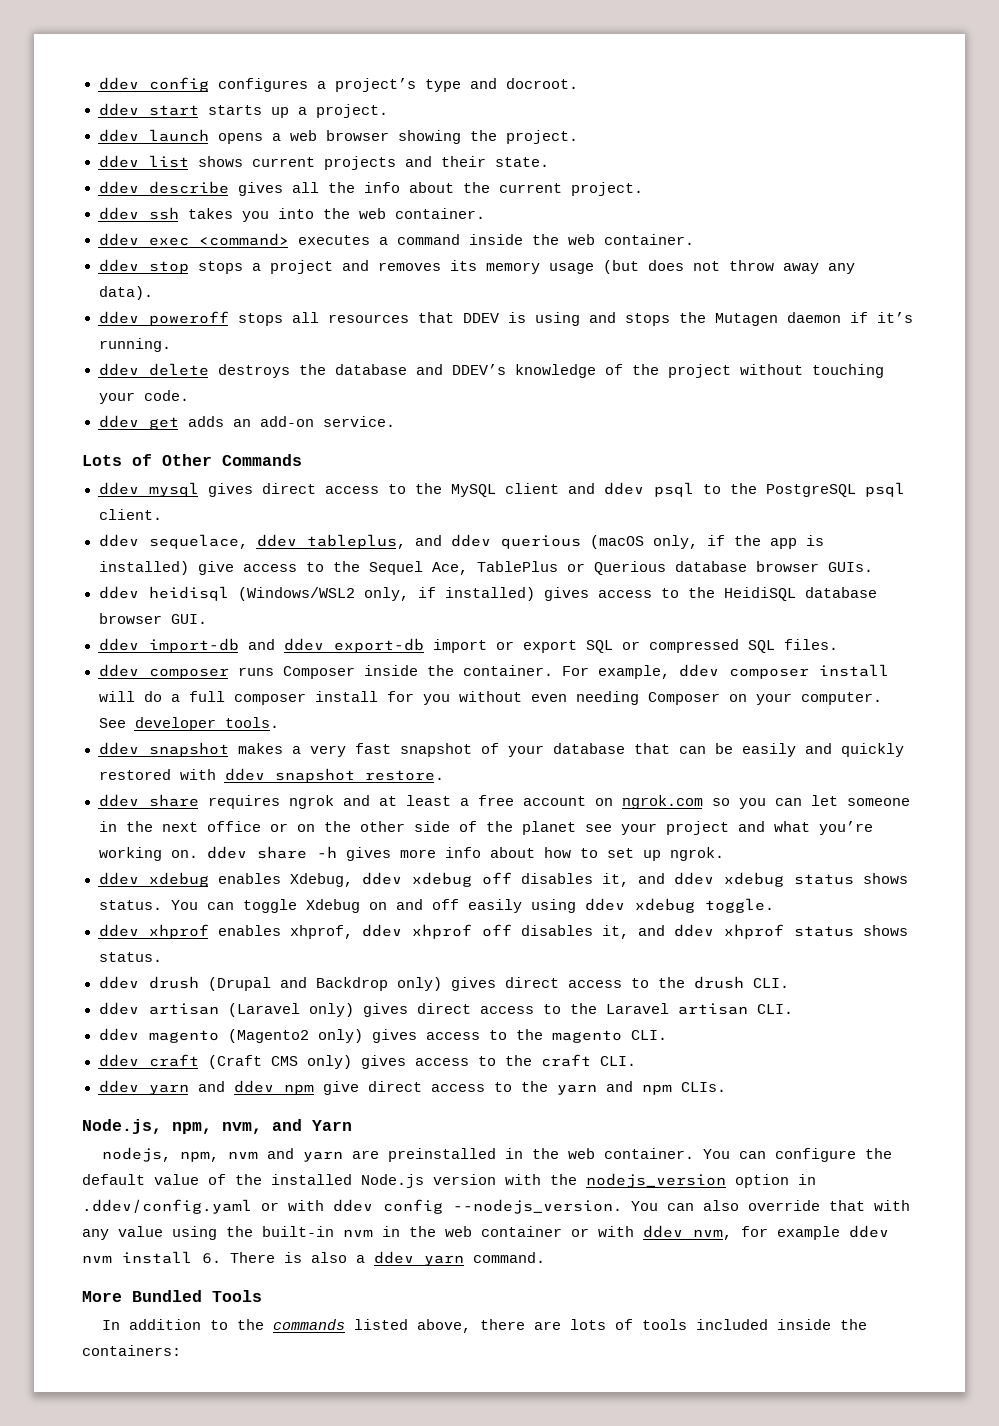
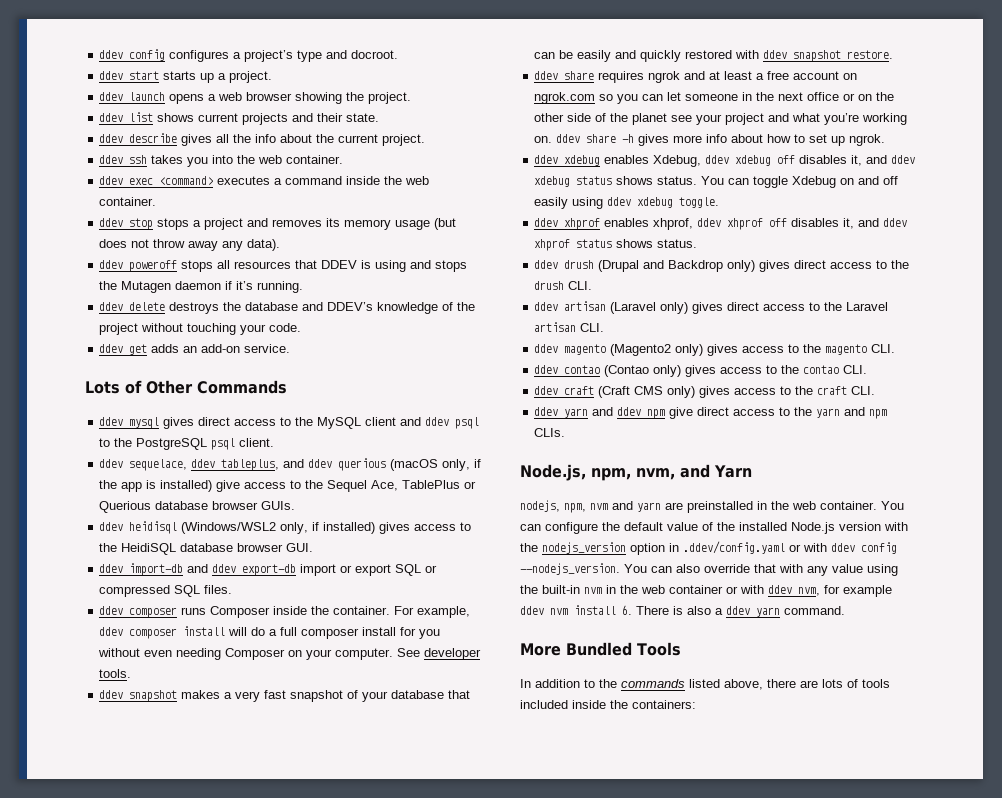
(667, 1035) none -> [534,365,868,377] // ddev contao (Contao only) gives access to the contao CLI.

